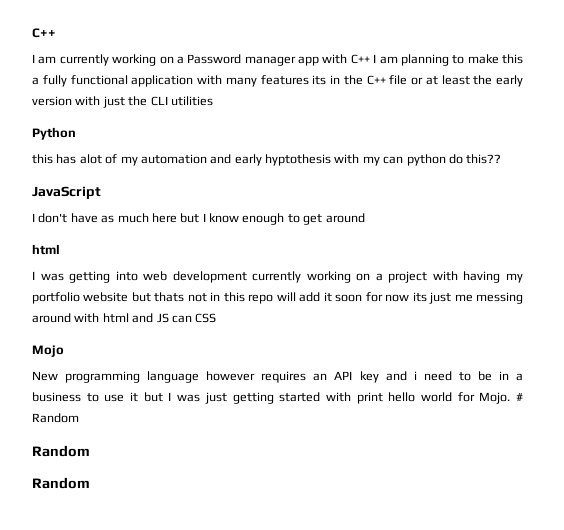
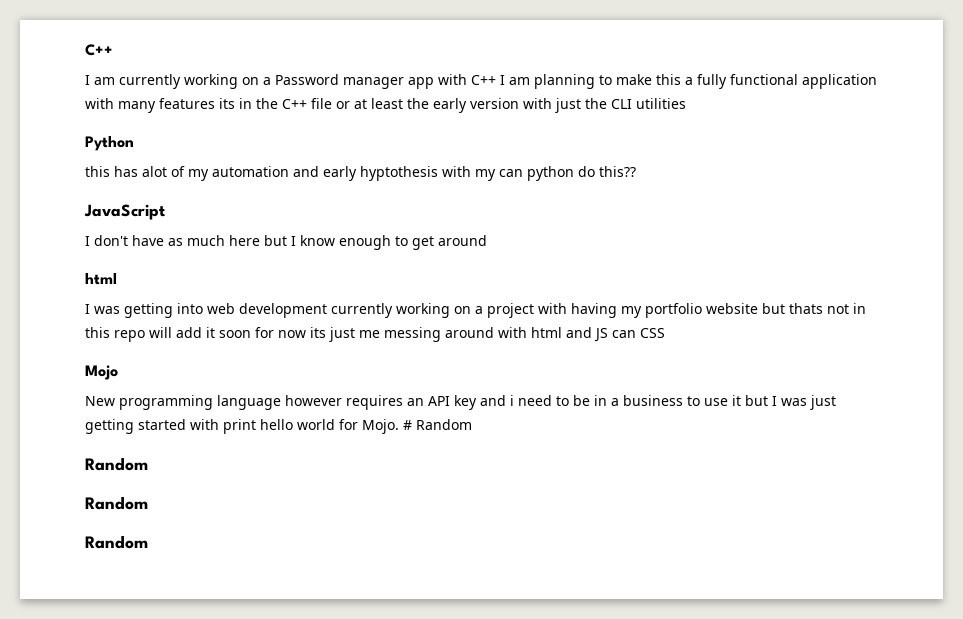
(90, 483) none -> [85,535,148,549] // Random

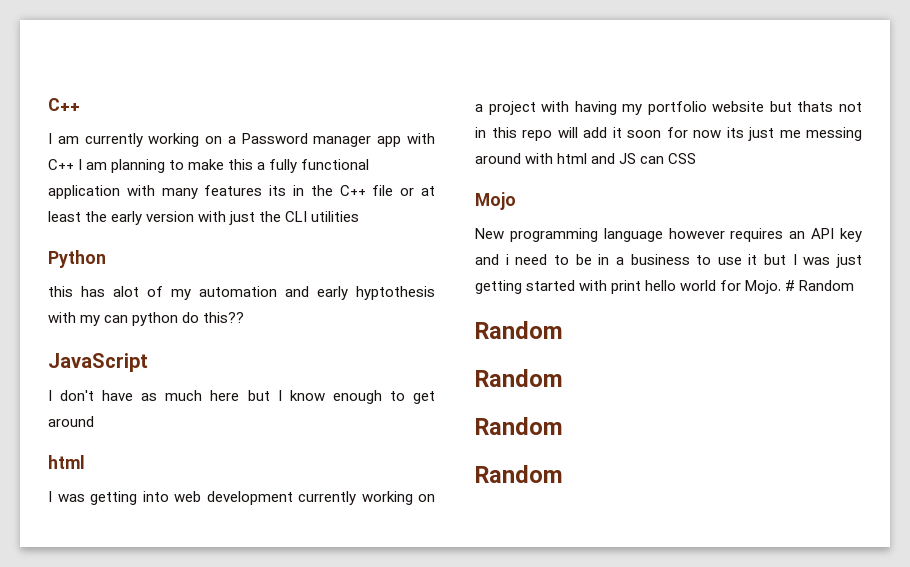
(148, 542) none -> [475,465,563,483] // Random

